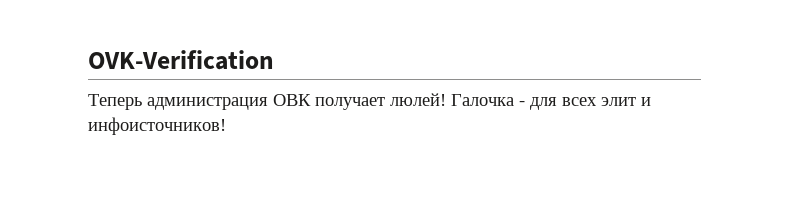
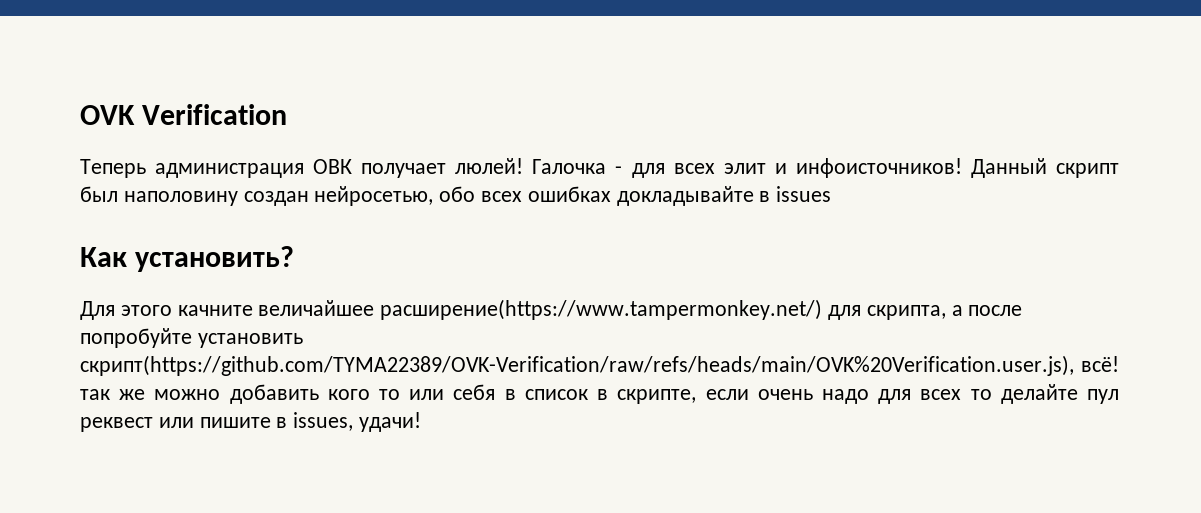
[88,50,274,70] OVK-Verification -> [80,104,288,125] OVK Verification
(226, 126) none -> [970,158,1120,178] [80,186,832,206] [80,246,295,272] [80,299,1023,320] [80,328,303,348] [80,355,1119,376] [80,384,1119,404] [80,412,422,432] Данный скрипт был наполовину создан нейросетью, обо всех ошибках докладывайте в issues // Как установить? // Для этого качните величайшее расширение(https://www.tampermonkey.net/) для скрипта, а после попробуйте установить скрипт(https://github.com/TYMA22389/OVK-Verification/raw/refs/heads/main/OVK%20Verification.user.js), всё! так же можно добавить кого то или себя в список в скрипте, если очень надо для всех то делайте пул реквест или пишите в issues, удачи!

